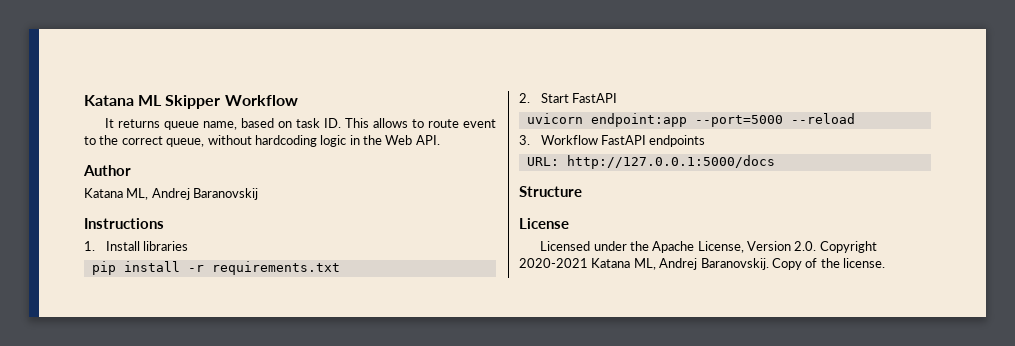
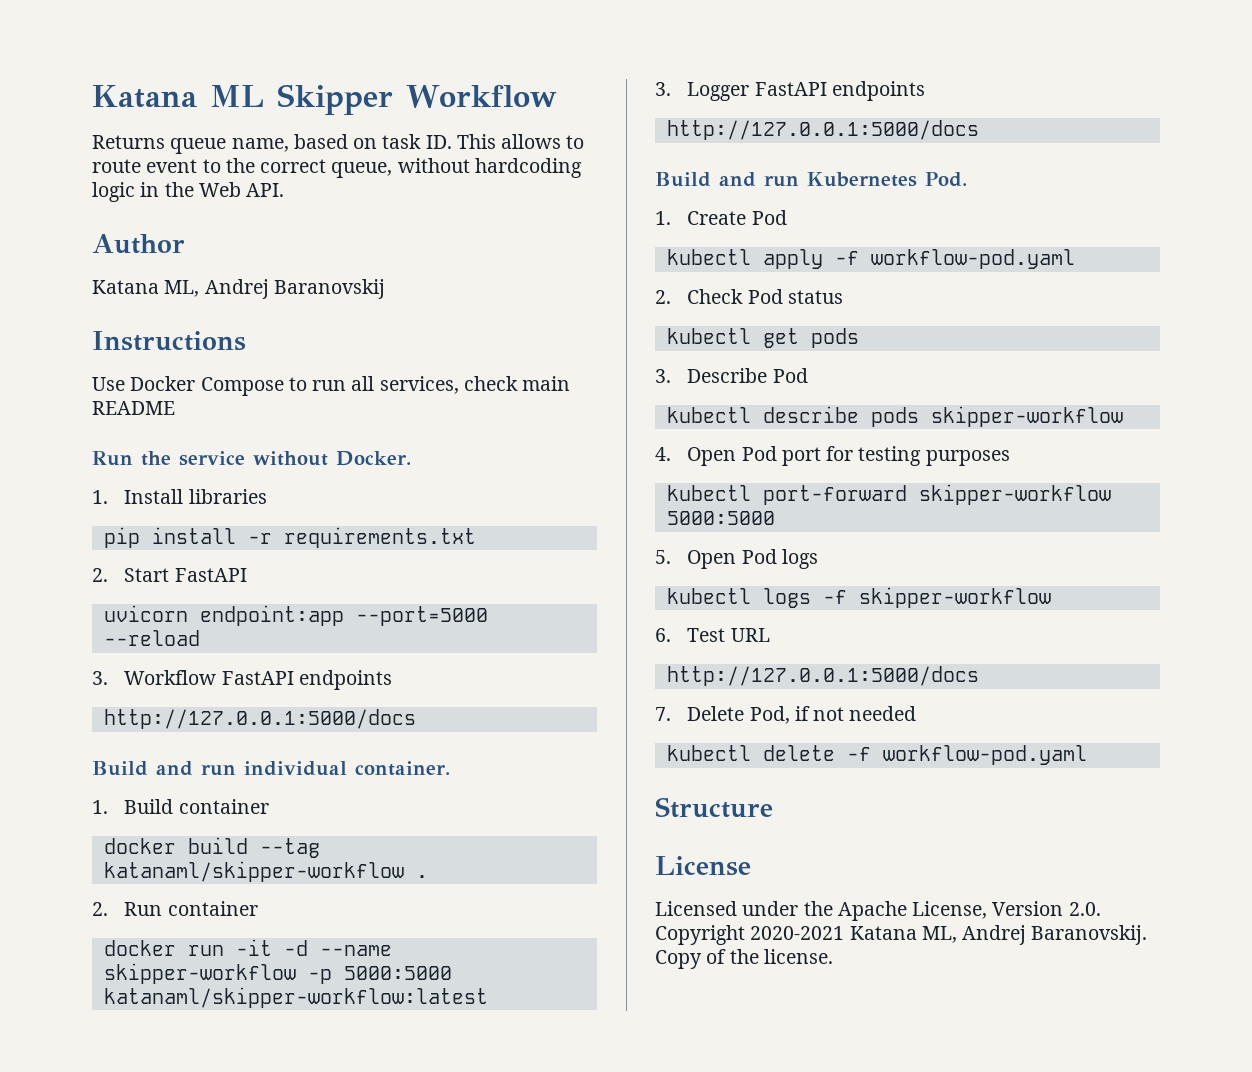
[105,118,161,128] It returns -> [92,135,165,149] Returns
(164, 223) none -> [92,376,571,396] [92,401,175,415] [92,451,411,466] // Use Docker Compose to run all services, check main README // Run the service without Docker.
[526,155,775,169] URL: http://127.0.0.1:5000/docs -> [103,709,416,729] [92,761,450,776] [92,799,269,814] [103,837,320,858] [103,861,428,882] [92,901,258,916] [103,939,392,956] [103,963,452,984] [103,987,488,1008] [655,81,925,101] [666,120,979,140] [655,172,967,187] [655,210,787,225] [666,249,1075,269] [655,289,843,304] [666,328,859,348] [655,368,808,383] [666,406,1123,427] [655,446,1010,466] [666,484,1111,505] [666,511,775,525] [655,549,818,569] [666,587,1051,608] [655,628,770,642] [666,666,979,686] [655,706,917,724] [666,745,1087,765] http://127.0.0.1:5000/docs // Build and run individual container. // 1. Build container // docker build --tag katanaml/skipper-workflow . // 2. Run container // docker run -it -d --name skipper-workflow -p 5000:5000 katanaml/skipper-workflow:latest // 3. Logger FastAPI endpoints // http://127.0.0.1:5000/docs // Build and run Kubernetes Pod. // 1. Create Pod // kubectl apply -f workflow-pod.yaml // 2. Check Pod status // kubectl get pods // 3. Describe Pod // kubectl describe pods skipper-workflow // 4. Open Pod port for testing purposes // kubectl port-forward skipper-workflow 5000:5000 // 5. Open Pod logs // kubectl logs -f skipper-workflow // 6. Test URL // http://127.0.0.1:5000/docs // 7. Delete Pod, if not needed // kubectl delete -f workflow-pod.yaml

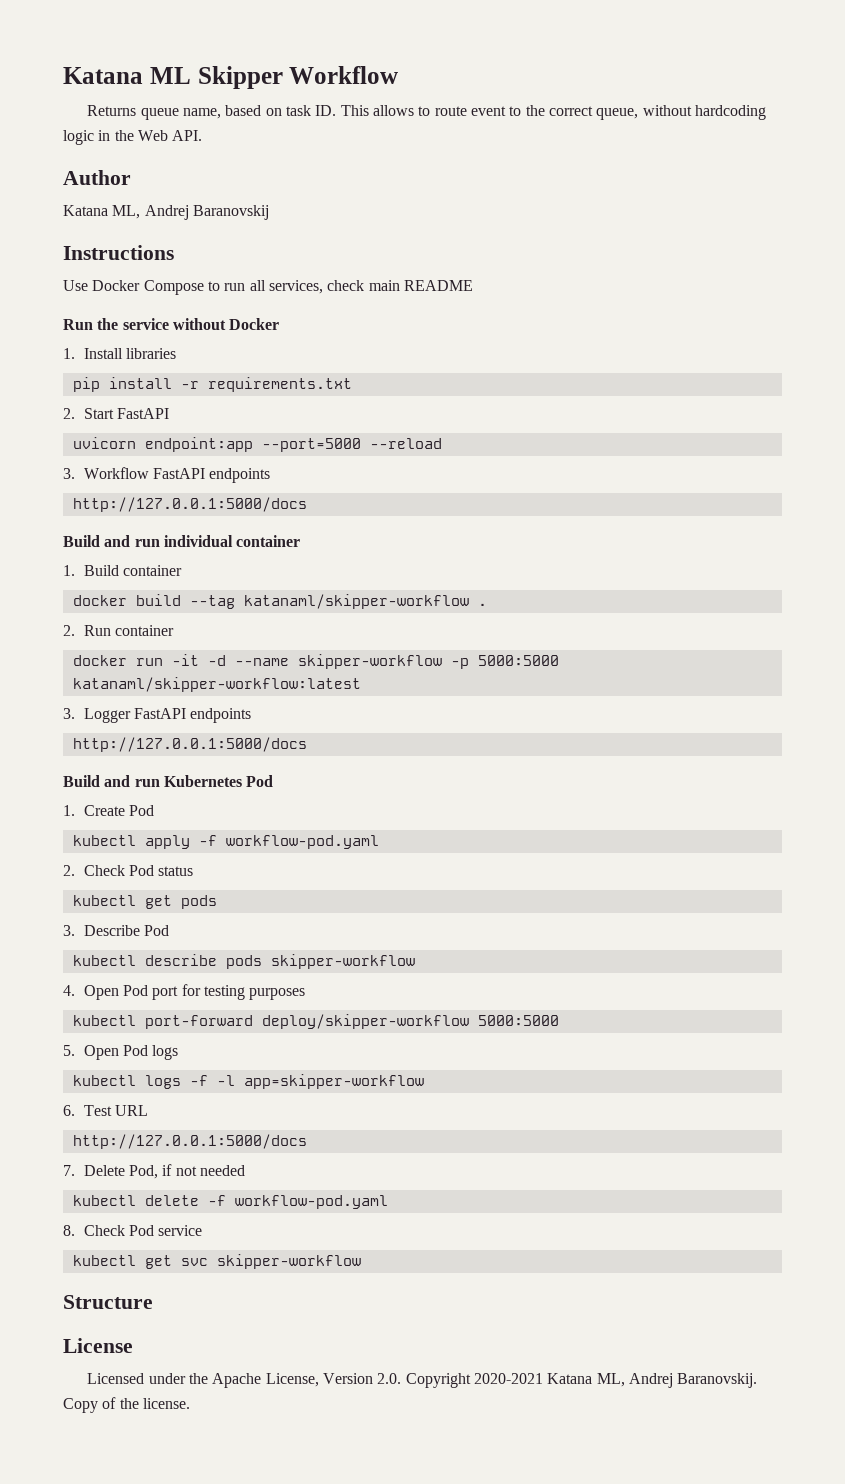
[336,451,411,466] Docker. -> [229,318,280,330] Docker
[355,761,450,776] container. -> [236,535,301,547] container
[925,172,967,187] Pod. -> [246,775,274,787] Pod
[918,484,1111,505] skipper-workflow -> [261,1014,469,1029] deploy/skipper-workflow
[858,587,1051,608] skipper-workflow -> [216,1074,424,1089] -l app=skipper-workflow
(1087, 755) none -> [63,1225,203,1236] [72,1254,361,1269] // 8. Check Pod service // kubectl get svc skipper-workflow

